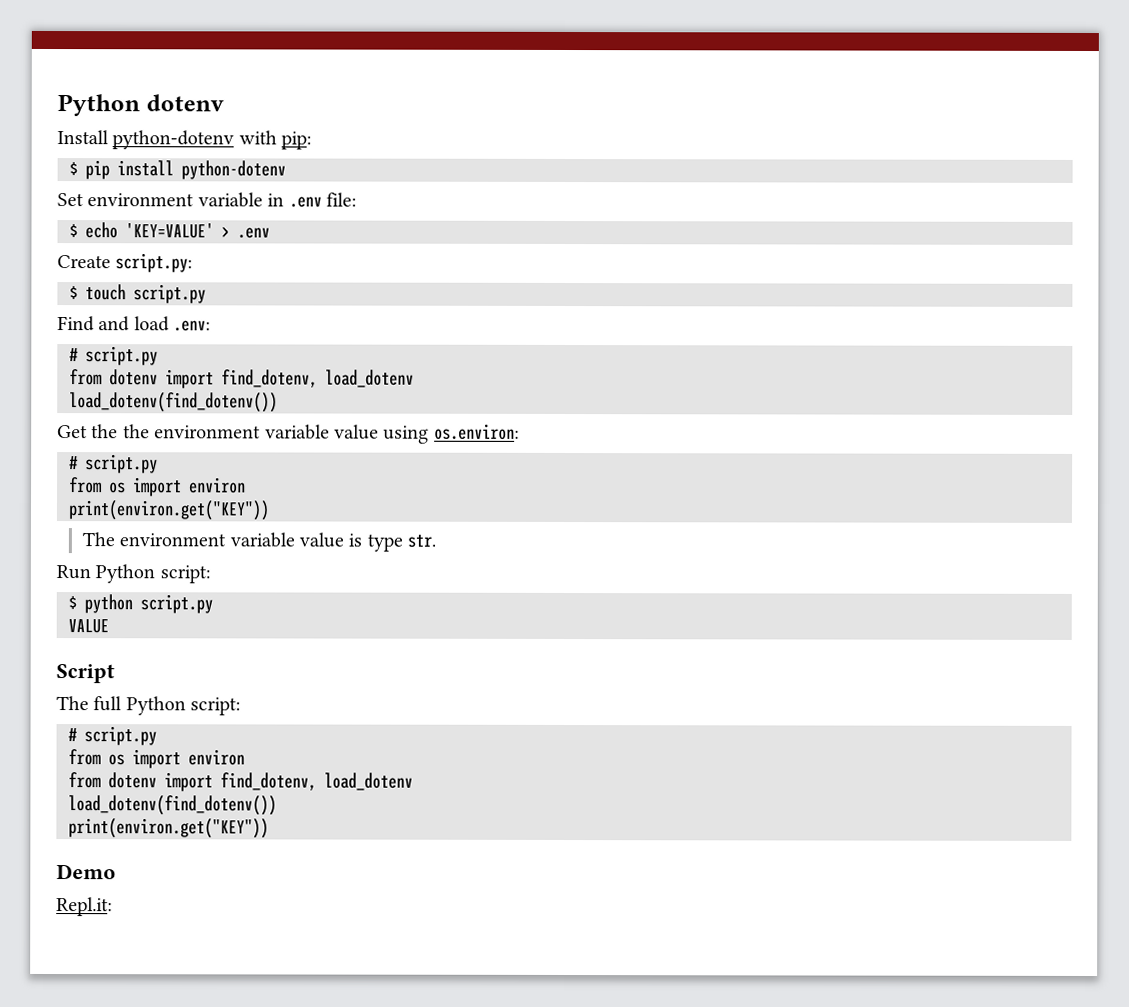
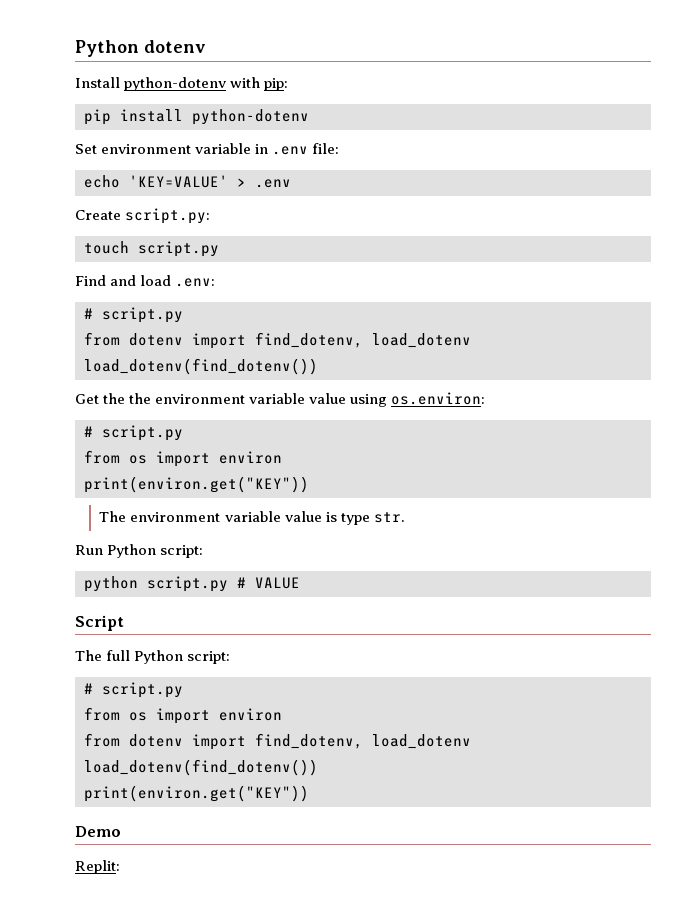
[69,162,78,176] $ -> (289, 84) none
[69,224,78,238] $ -> (340, 148) none
[69,286,78,300] $ -> (211, 216) none
[68,596,77,610] $ -> (204, 551) none
(213, 604) // -> [237,577,246,588] #
[56,897,113,917] Repl.it: -> [75,860,120,874] Replit:

